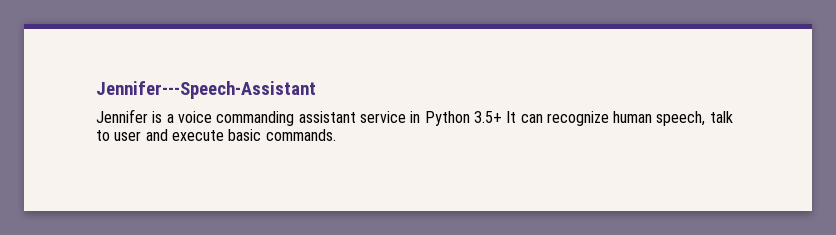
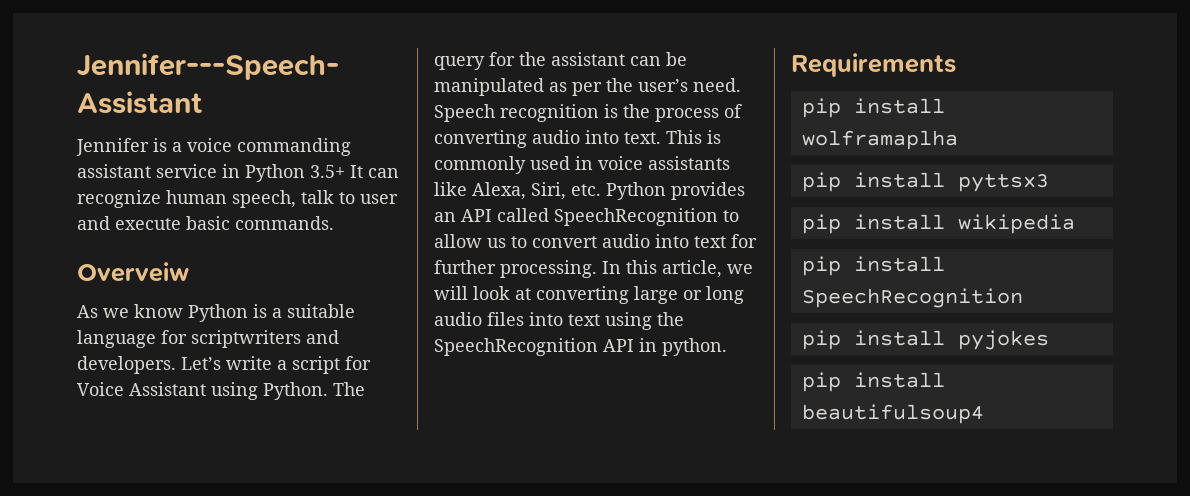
(336, 135) none -> [77,262,189,282] [77,304,355,322] [77,330,339,348] [77,356,371,374] [77,382,365,400] [434,52,687,70] [434,78,741,96] [434,104,742,122] [434,130,721,148] [434,156,730,174] [434,182,745,200] [434,208,739,226] [434,234,757,248] [434,260,753,278] [434,286,744,304] [434,312,684,330] [434,338,727,356] [791,53,956,77] [801,98,945,118] [801,130,958,150] [801,172,1049,192] [801,214,1075,234] [801,256,945,276] [801,288,1023,308] [801,330,1049,350] [801,372,945,392] [801,404,984,424] // Overveiw // As we know Python is a suitable language for scriptwriters and developers. Let’s write a script for Voice Assistant using Python. The query for the assistant can be manipulated as per the user’s need. Speech recognition is the process of converting audio into text. This is commonly used in voice assistants like Alexa, Siri, etc. Python provides an API called SpeechRecognition to allow us to convert audio into text for further processing. In this article, we will look at converting large or long audio files into text using the SpeechRecognition API in python. // Requirements // pip install wolframaplha // pip install pyttsx3 // pip install wikipedia // pip install SpeechRecognition // pip install pyjokes // pip install beautifulsoup4

